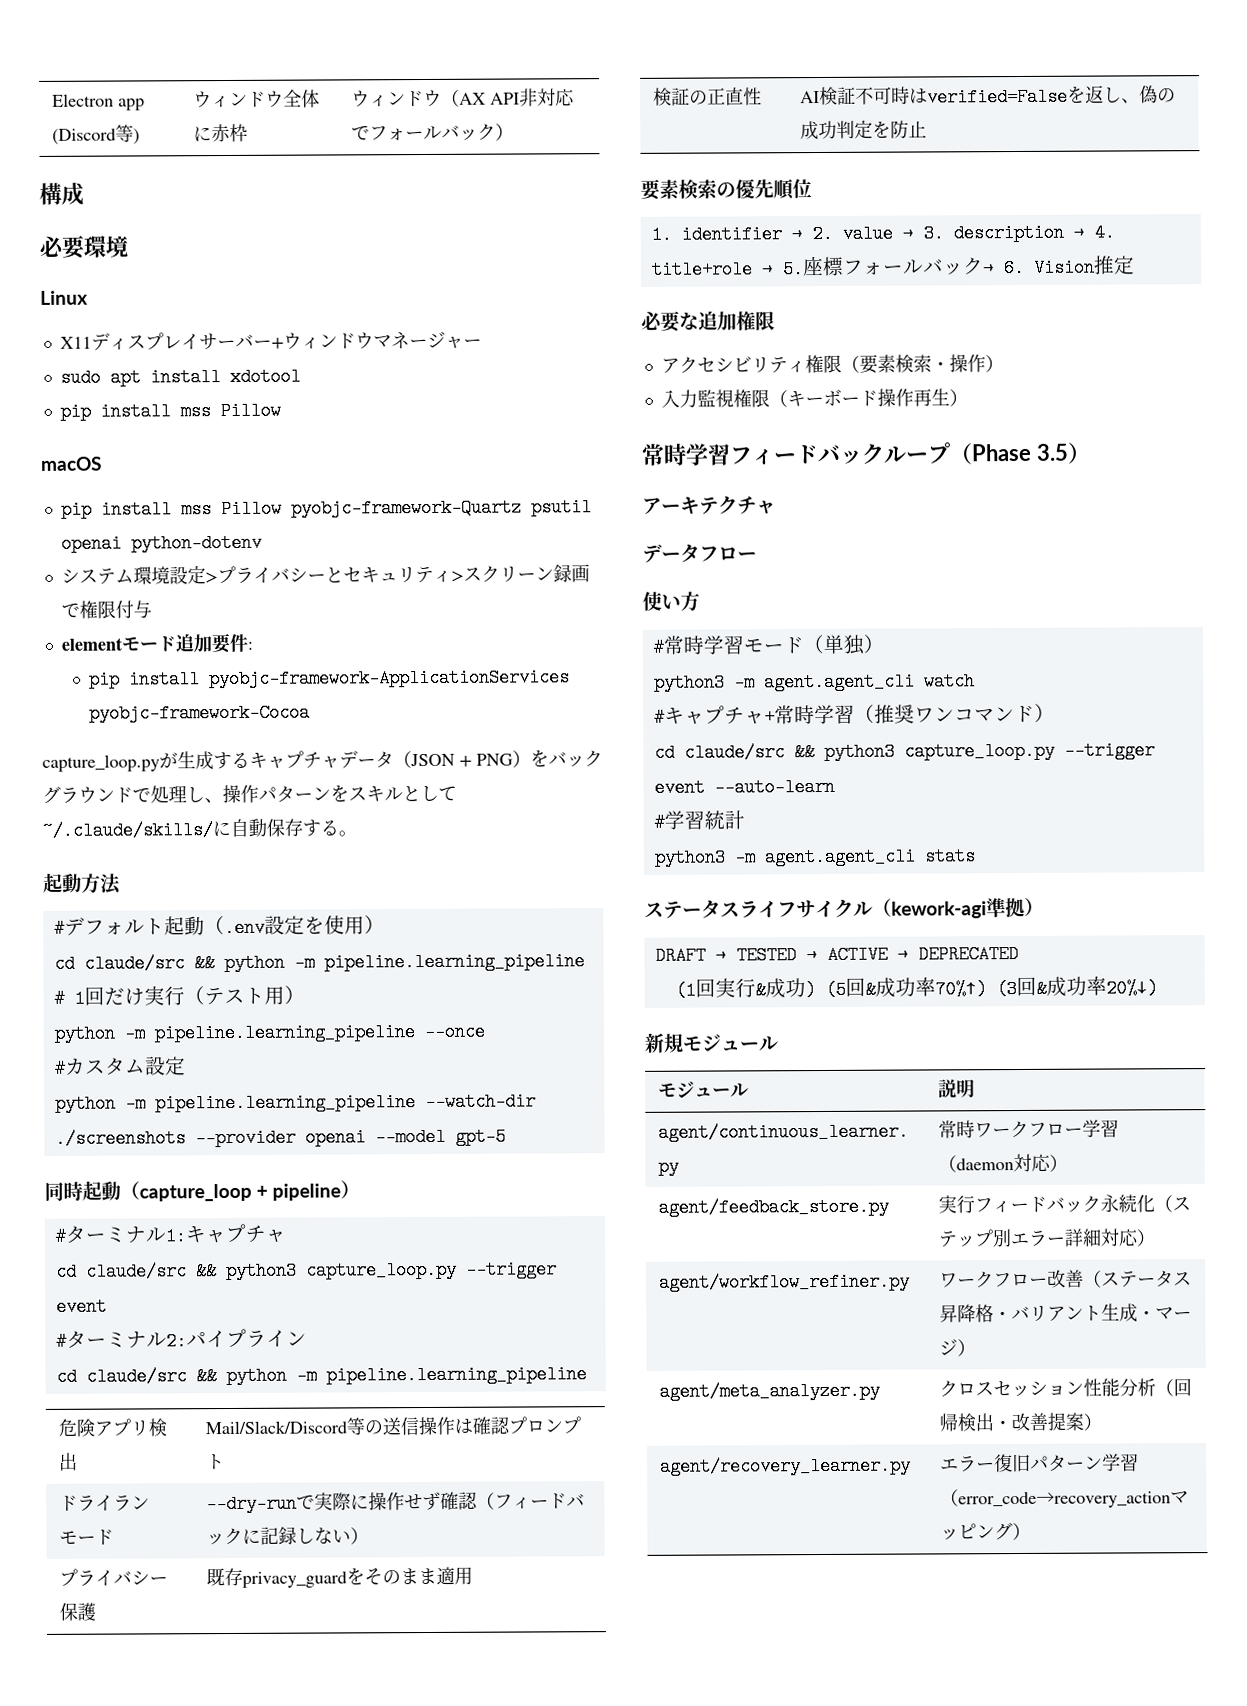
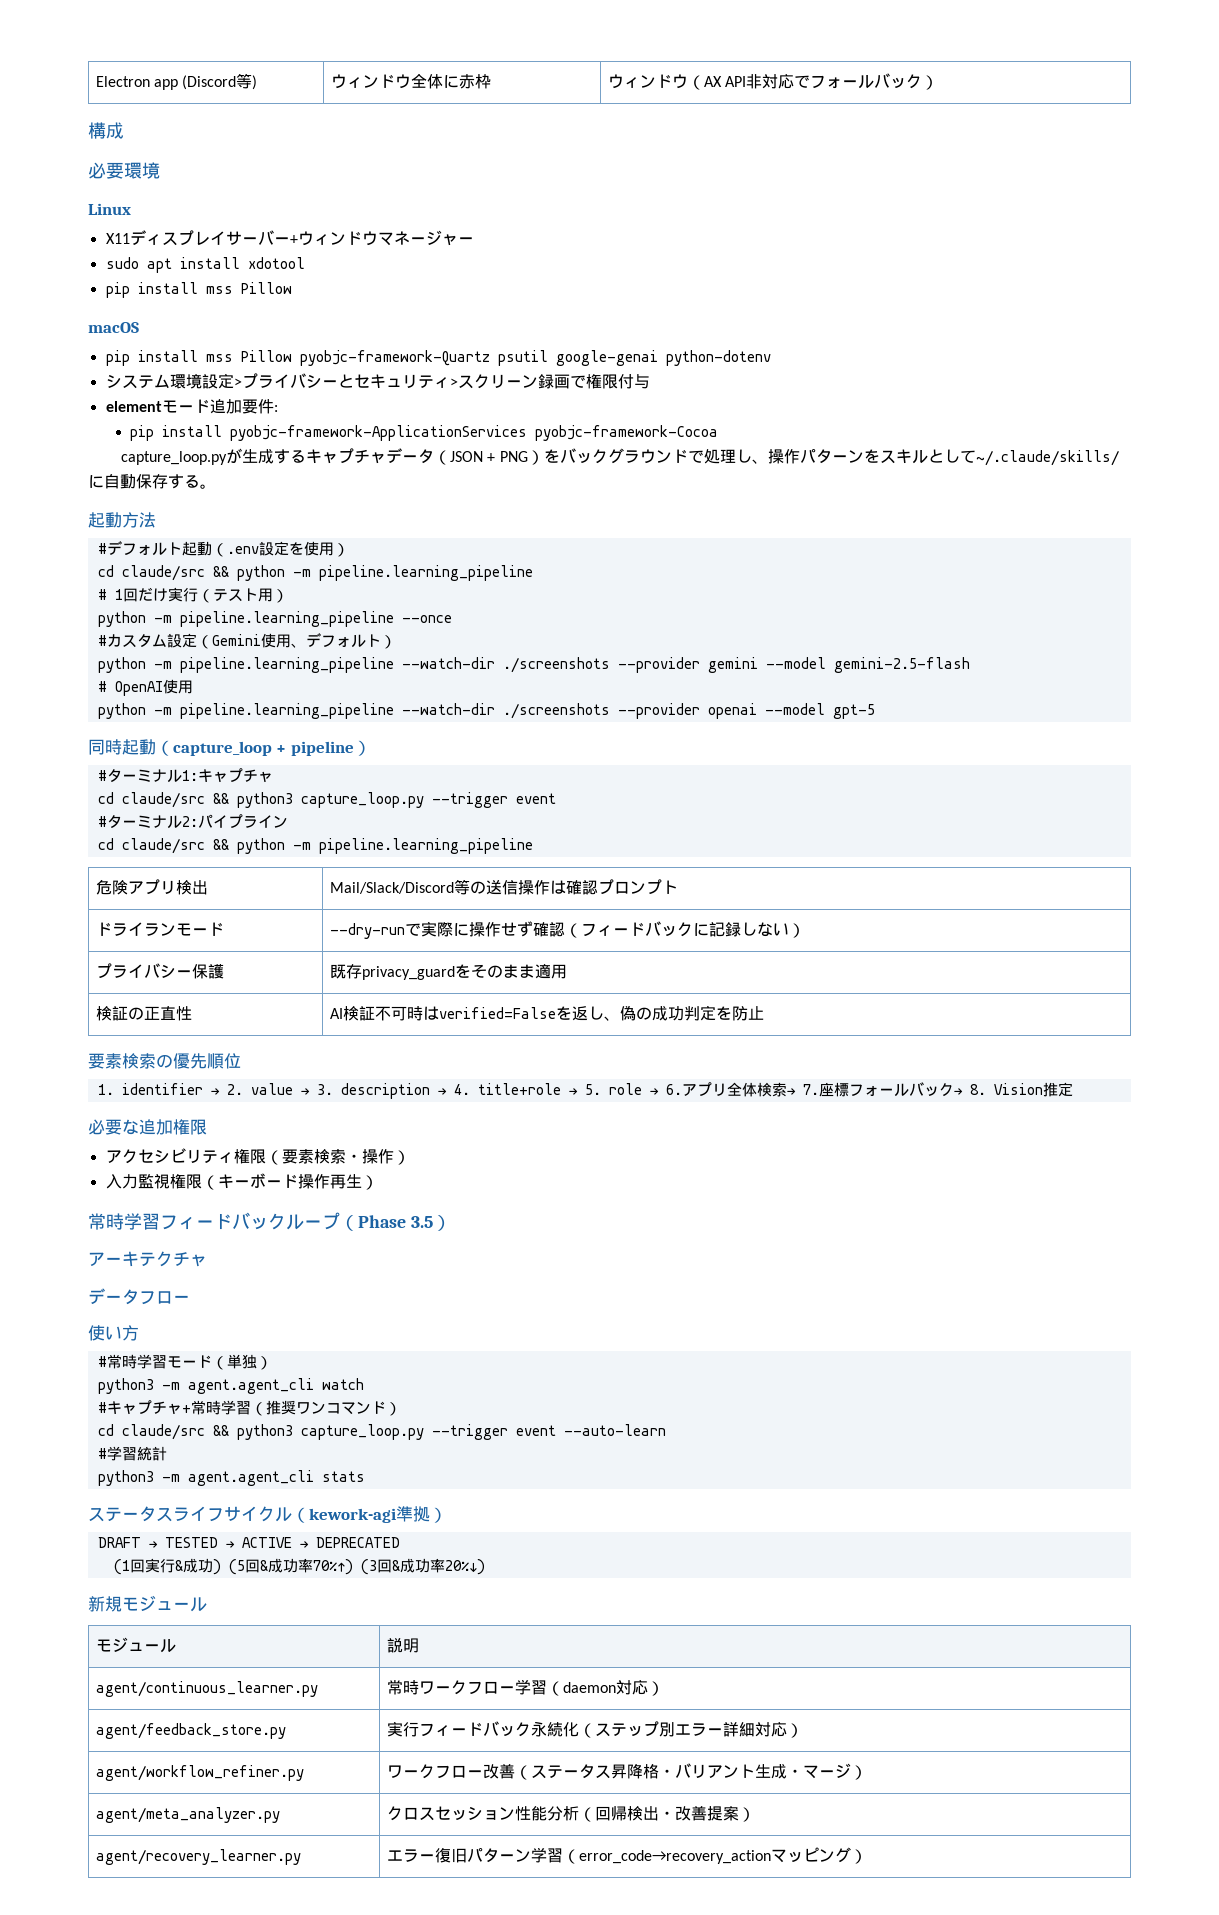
[60,534,122,553] openai -> [555,350,658,366] google-genai
(186, 1066) none -> [196,633,396,649] [97,657,970,673] [97,679,193,696] （Gemini使用、デフォルト） // python -m pipeline.learning_pipeline --watch-dir ./screenshots --provider gemini --model gemini-2.5-flash // # OpenAI使用
(804, 269) none -> [608,1082,819,1097] role → 6.アプリ全体検索→ 7.
[1002,258,1025,278] 6. -> [969,1084,986,1095] 8.

